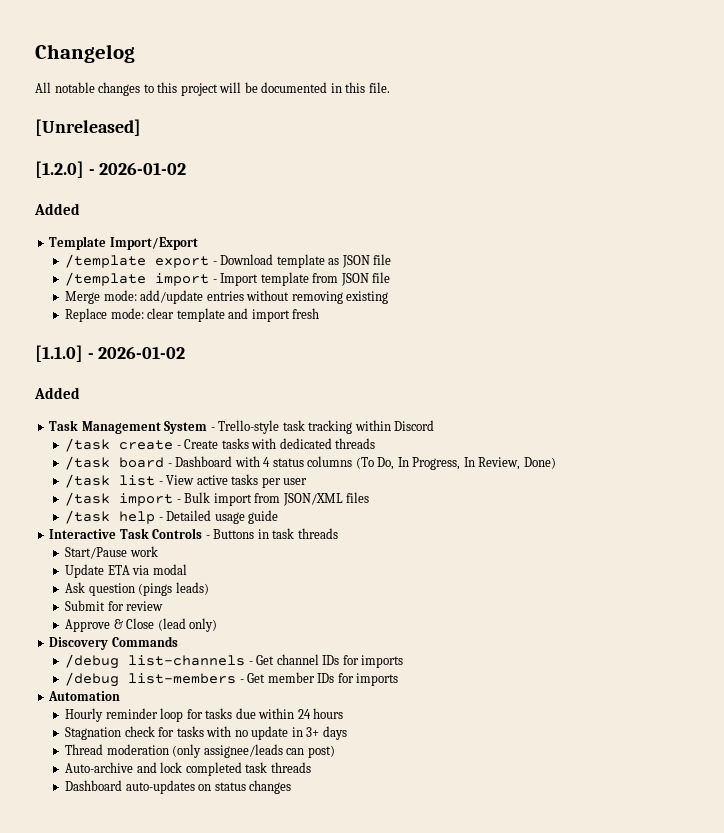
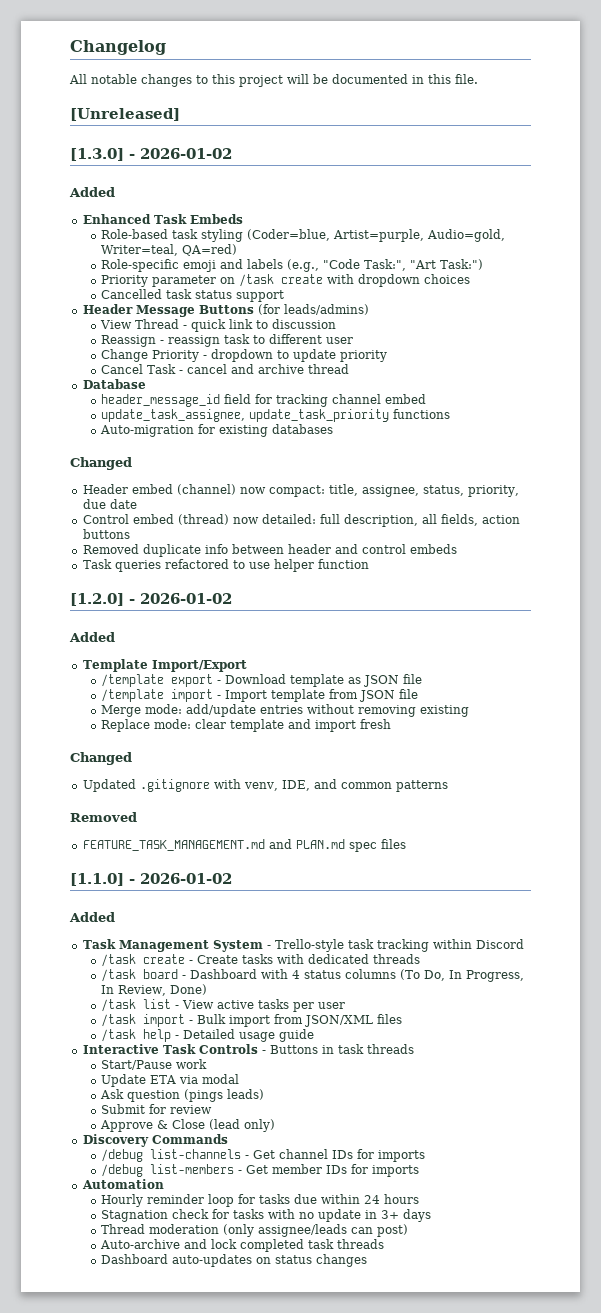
(141, 127) none -> [70,148,232,161] [69,187,115,197] [82,214,243,224] [100,229,505,242] [100,244,237,256] [100,259,483,272] [100,274,470,287] [100,289,284,302] [82,304,369,317] [99,319,336,332] [100,334,353,347] [100,349,387,362] [100,364,349,374] [82,379,146,389] [100,394,426,407] [100,409,450,422] [99,424,333,437] [70,457,132,470] [82,484,519,497] [82,499,137,509] [82,514,520,527] [82,529,130,539] [82,544,457,557] [82,559,369,572] // [1.3.0] - 2026-01-02 // Added // Enhanced Task Embeds // Role-based task styling (Coder=blue, Artist=purple, Audio=gold, Writer=teal, QA=red) // Role-specific emoji and labels (e.g., "Code Task:", "Art Task:") // Priority parameter on /task create with dropdown choices // Cancelled task status support // Header Message Buttons (for leads/admins) // View Thread - quick link to discussion // Reassign - reassign task to different user // Change Priority - dropdown to update priority // Cancel Task - cancel and archive thread // Database // header_message_id field for tracking channel embed // update_task_assignee, update_task_priority functions // Auto-migration for existing databases // Changed // Header embed (channel) now compact: title, assignee, status, priority, due date // Control embed (thread) now detailed: full description, all fields, action buttons // Removed duplicate info between header and control embeds // Task queries refactored to use helper function
(320, 313) none -> [70,752,132,765] [82,779,448,792] [70,812,137,822] [82,839,406,852] // Changed // Updated .gitignore with venv, IDE, and common patterns // Removed // FEATURE_TASK_MANAGEMENT.md and PLAN.md spec files

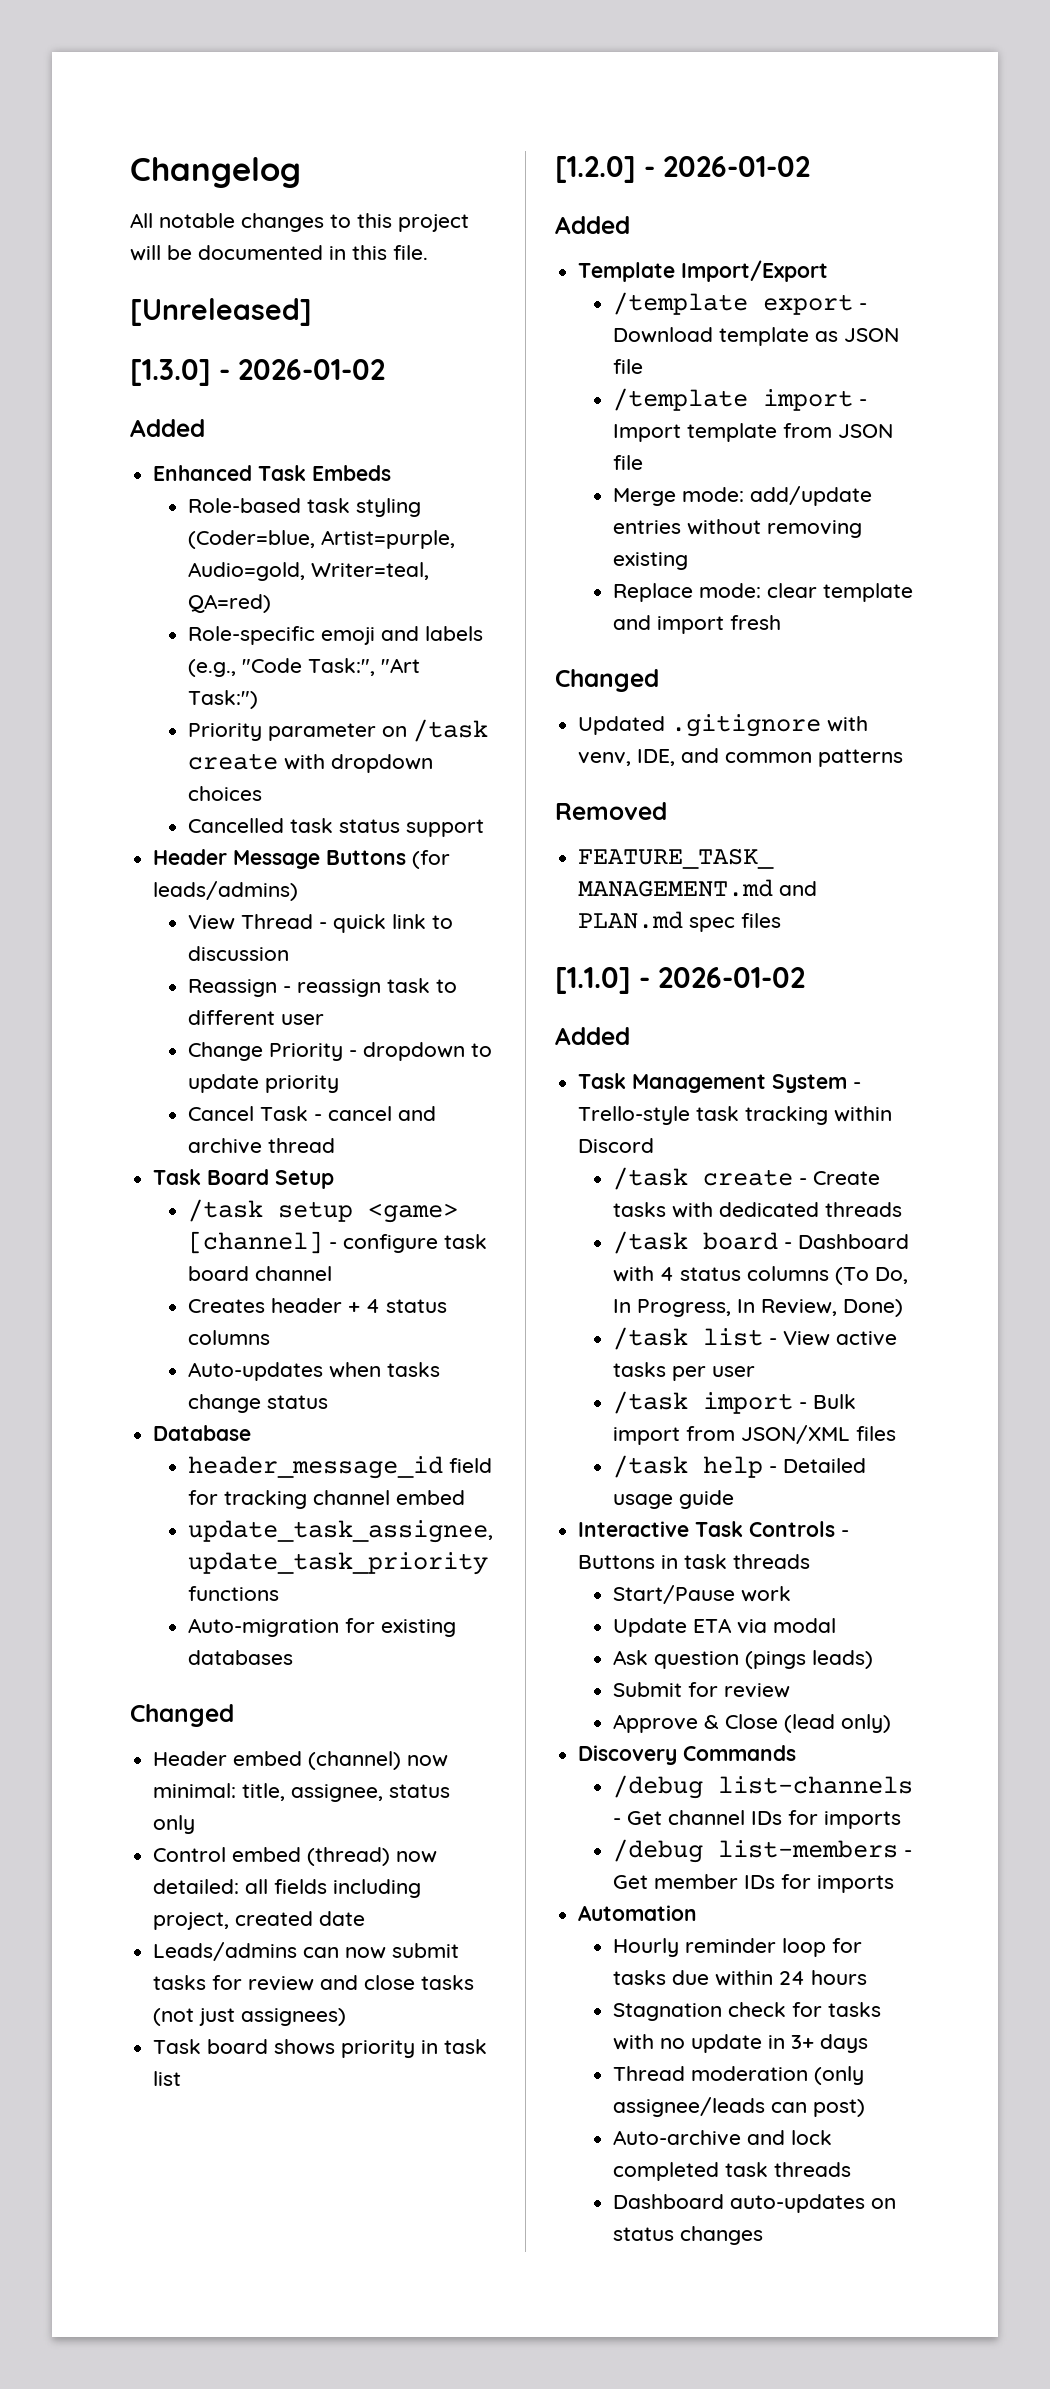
(349, 369) none -> [153,1169,335,1189] [188,1199,459,1223] [188,1231,488,1254] [188,1266,333,1281] [188,1298,448,1313] [188,1330,271,1345] [188,1362,441,1381] [188,1394,329,1413] // Task Board Setup // /task setup <game> [channel] - configure task board channel // Creates header + 4 status columns // Auto-updates when tasks change status
[268,485,325,497] compact: -> [153,1783,237,1798] minimal:
[422,485,519,497] [82,499,137,509] status, priority, due date -> [389,1784,451,1798] [153,1815,196,1834] status only
[319,514,520,527] [82,529,130,539] [82,544,457,557] [82,559,369,572] full description, all fields, action buttons // Removed duplicate info between header and control embeds // Task queries refactored to use helper function -> [245,1879,422,1898] [153,1911,366,1930] [153,1942,460,1961] [153,1975,475,1991] [153,2008,347,2026] [153,2039,488,2058] [153,2071,182,2086] all fields including project, created date // Leads/admins can now submit tasks for review and close tasks (not just assignees) // Task board shows priority in task list

